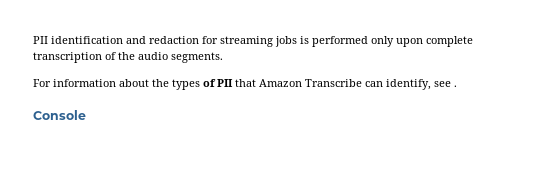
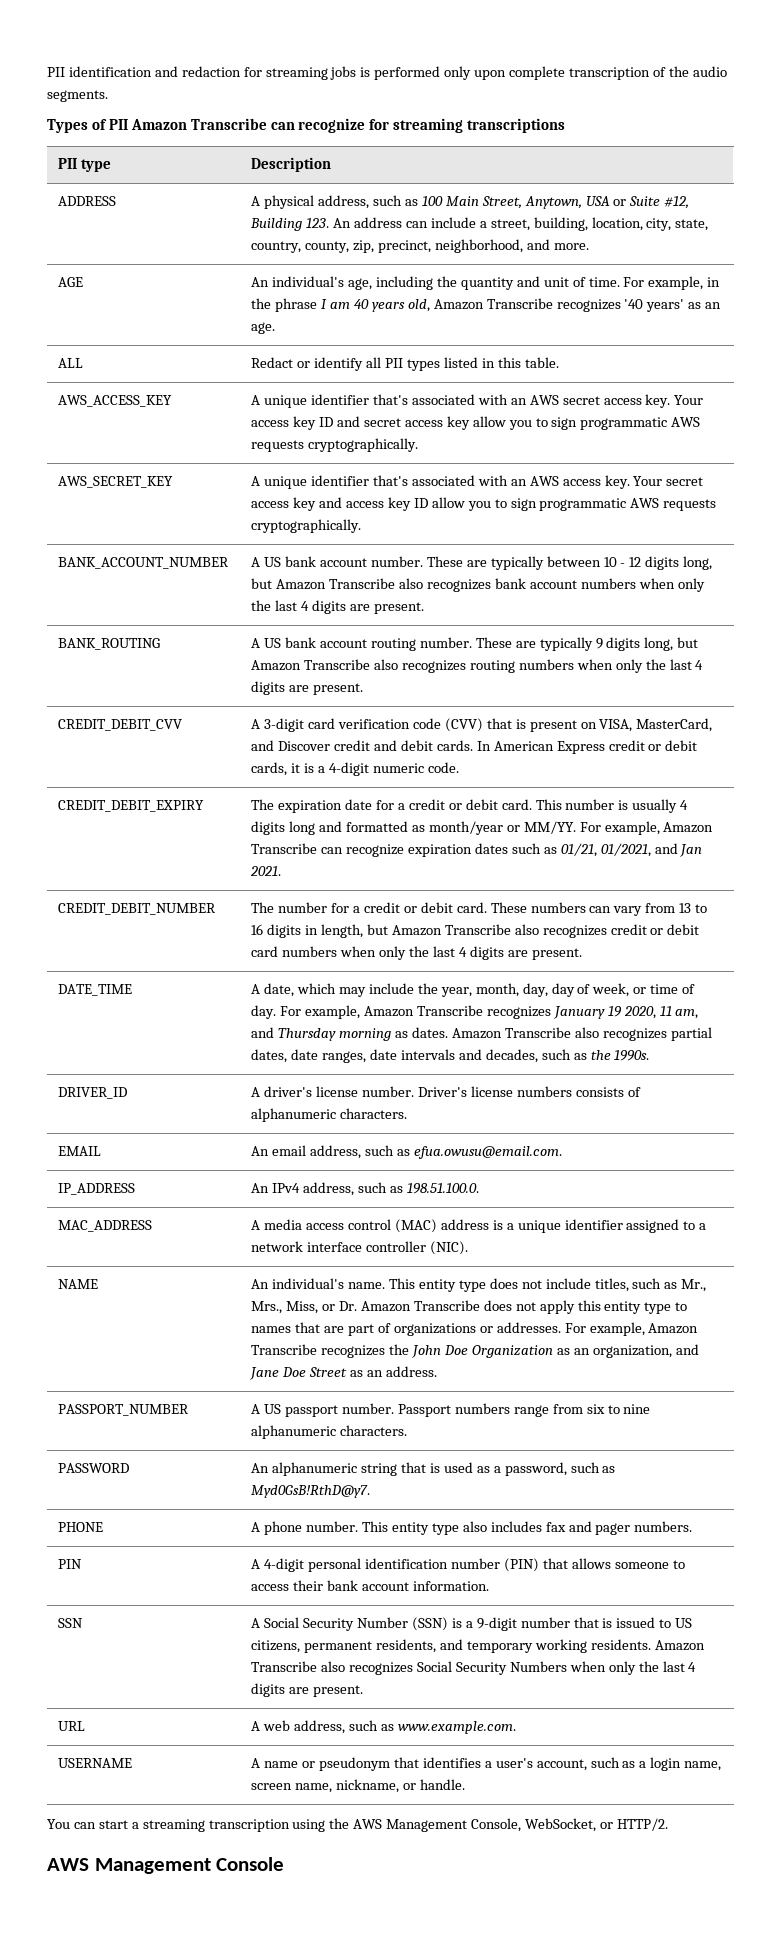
[33,79,200,90] For information about the types -> [47,119,88,133] Types
[235,79,457,90] that Amazon Transcribe can identify, see . // -> [130,118,566,133] [58,158,112,172] [251,157,332,172] [58,196,117,206] [251,195,690,209] [250,217,709,231] [251,239,589,253] [58,277,84,287] [251,276,721,290] [251,298,722,312] [251,322,276,334] [58,358,84,368] [251,357,559,371] [58,395,173,407] [251,394,704,408] [251,416,701,430] [251,438,419,452] [58,476,174,488] [251,475,704,489] [251,497,717,511] [251,519,362,533] [58,557,230,569] [251,556,713,570] [251,578,705,592] [251,600,424,614] [58,638,161,650] [251,637,699,651] [251,659,704,673] [251,681,364,695] [58,719,183,731] [251,718,713,732] [251,740,698,754] [251,762,459,776] [58,800,205,812] [251,799,689,813] [251,821,714,835] [251,843,703,857] [250,866,282,876] [58,903,217,915] [251,902,708,916] [251,924,700,938] [251,946,582,960] [58,984,133,996] [251,983,696,997] [251,1005,699,1019] [251,1027,712,1041] [251,1049,650,1063] [58,1087,128,1099] [251,1086,641,1097] [251,1108,408,1122] [58,1146,102,1156] [251,1145,562,1159] [58,1183,136,1195] [251,1182,479,1196] [58,1220,153,1232] [251,1219,707,1233] [251,1241,469,1255] [58,1279,99,1289] [251,1278,707,1292] [251,1300,688,1314] [251,1322,699,1336] [251,1344,699,1358] [250,1366,437,1380] [58,1404,190,1416] [251,1403,651,1417] [251,1425,408,1439] [58,1463,130,1473] [251,1462,616,1476] [251,1485,371,1498] [58,1522,104,1532] [251,1521,693,1535] [58,1559,83,1569] [251,1558,685,1572] [251,1580,489,1591] [58,1618,84,1628] [251,1617,693,1631] [251,1639,705,1653] [251,1661,697,1675] [251,1683,364,1697] [58,1721,86,1731] [251,1720,516,1734] [58,1758,133,1768] [251,1757,722,1771] [251,1779,465,1793] [47,1818,668,1832] [47,1858,211,1874] Amazon Transcribe can recognize for streaming transcriptions // PII type | Description // ADDRESS | A physical address, such as 100 Main Street, Anytown, USA or Suite #12, Building 123. An address can include a street, building, location, city, state, country, county, zip, precinct, neighborhood, and more. // AGE | An individual's age, including the quantity and unit of time. For example, in the phrase I am 40 years old, Amazon Transcribe recognizes '40 years' as an age. // ALL | Redact or identify all PII types listed in this table. // AWS_ACCESS_KEY | A unique identifier that's associated with an AWS secret access key. Your access key ID and secret access key allow you to sign programmatic AWS requests cryptographically. // AWS_SECRET_KEY | A unique identifier that's associated with an AWS access key. Your secret access key and access key ID allow you to sign programmatic AWS requests cryptographically. // BANK_ACCOUNT_NUMBER | A US bank account number. These are typically between 10 - 12 digits long, but Amazon Transcribe also recognizes bank account numbers when only the last 4 digits are present. // BANK_ROUTING | A US bank account routing number. These are typically 9 digits long, but Amazon Transcribe also recognizes routing numbers when only the last 4 digits are present. // CREDIT_DEBIT_CVV | A 3-digit card verification code (CVV) that is present on VISA, MasterCard, and Discover credit and debit cards. In American Express credit or debit cards, it is a 4-digit numeric code. // CREDIT_DEBIT_EXPIRY | The expiration date for a credit or debit card. This number is usually 4 digits long and formatted as month/year or MM/YY. For example, Amazon Transcribe can recognize expiration dates such as 01/21, 01/2021, and Jan 2021. // CREDIT_DEBIT_NUMBER | The number for a credit or debit card. These numbers can vary from 13 to 16 digits in length, but Amazon Transcribe also recognizes credit or debit card numbers when only the last 4 digits are present. // DATE_TIME | A date, which may include the year, month, day, day of week, or time of day. For example, Amazon Transcribe recognizes January 19 2020, 11 am, and Thursday morning as dates. Amazon Transcribe also recognizes partial dates, date ranges, date intervals and decades, such as the 1990s. // DRIVER_ID | A driver's license number. Driver's license numbers consists of alphanumeric characters. // EMAIL | An email address, such as efua.owusu@email.com. // IP_ADDRESS | An IPv4 address, such as 198.51.100.0. // MAC_ADDRESS | A media access control (MAC) address is a unique identifier assigned to a network interface controller (NIC). // NAME | An individual's name. This entity type does not include titles, such as Mr., Mrs., Miss, or Dr. Amazon Transcribe does not apply this entity type to names that are part of organizations or addresses. For example, Amazon Transcribe recognizes the John Doe Organization as an organization, and Jane Doe Street as an address. // PASSPORT_NUMBER | A US passport number. Passport numbers range from six to nine alphanumeric characters. // PASSWORD | An alphanumeric string that is used as a password, such as Myd0GsB!RthD@y7. // PHONE | A phone number. This entity type also includes fax and pager numbers. // PIN | A 4-digit personal identification number (PIN) that allows someone to access their bank account information. // SSN | A Social Security Number (SSN) is a 9-digit number that is issued to US citizens, permanent residents, and temporary working residents. Amazon Transcribe also recognizes Social Security Numbers when only the last 4 digits are present. // URL | A web address, such as www.example.com. // USERNAME | A name or pseudonym that identifies a user's account, such as a login name, screen name, nickname, or handle. // You can start a streaming transcription using the AWS Management Console, WebSocket, or HTTP/2. // AWS Management

